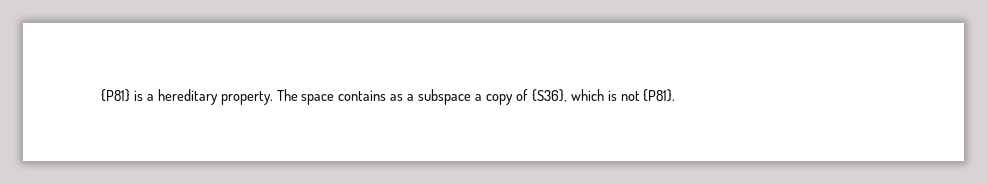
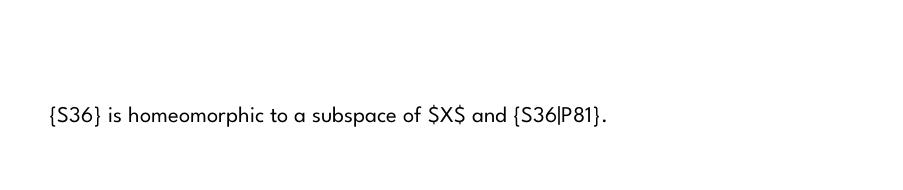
[101,89,676,105] {P81} is a hereditary property. The space contains as a subspace a copy of {S36}, which is not {P81}. -> [49,104,608,127] {S36} is homeomorphic to a subspace of $X$ and {S36|P81}.

